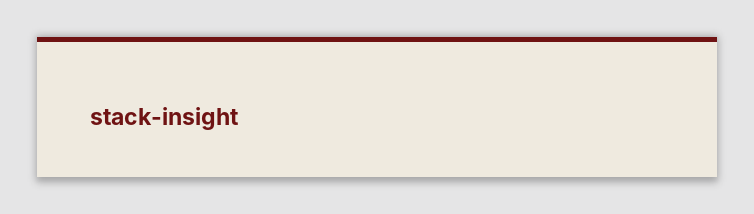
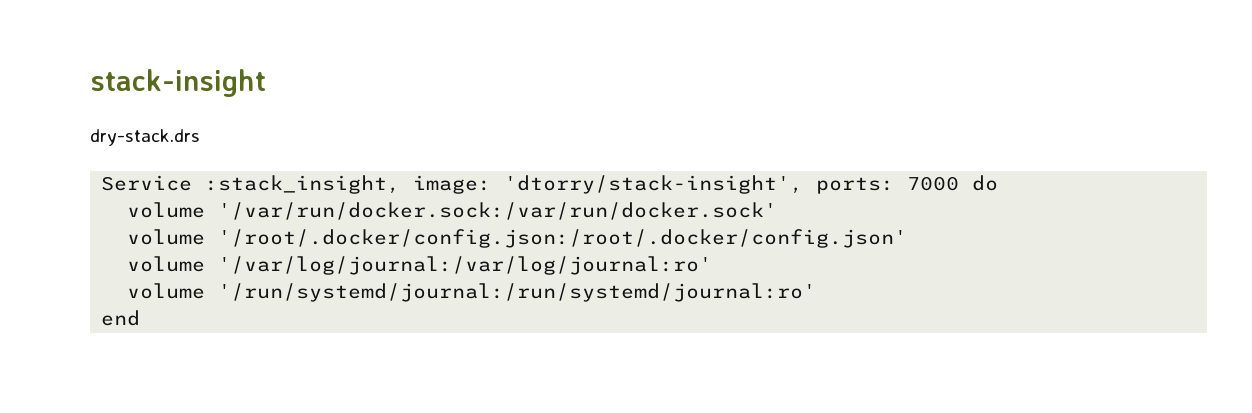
(239, 118) none -> [90,129,200,146] [101,175,999,194] [127,202,778,220] [127,229,908,248] [127,256,713,275] [127,283,817,302] [101,310,141,326] // dry-stack.drs // Service :stack_insight, image: 'dtorry/stack-insight', ports: 7000 do // volume '/var/run/docker.sock:/var/run/docker.sock' // volume '/root/.docker/config.json:/root/.docker/config.json' // volume '/var/log/journal:/var/log/journal:ro' // volume '/run/systemd/journal:/run/systemd/journal:ro' // end

